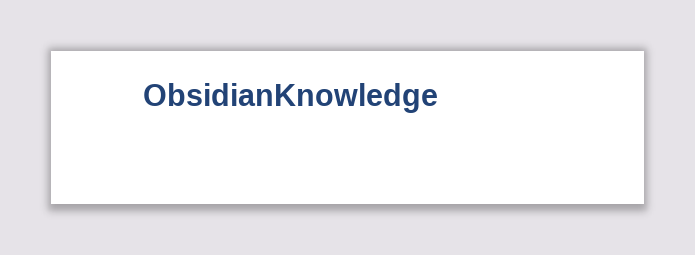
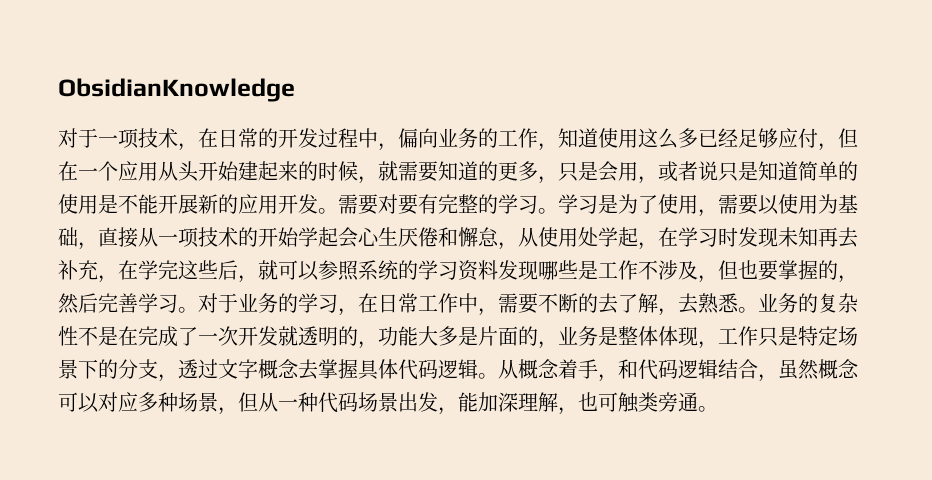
(438, 98) none -> [58,128,858,151] [58,161,858,184] [58,194,858,217] [58,227,858,250] [58,260,858,283] [58,293,858,316] [58,326,858,349] [58,359,859,382] [58,392,718,415] // 对于一项技术，在日常的开发过程中，偏向业务的工作，知道使用这么多已经足够应付，但在一个应用从头开始建起来的时候，就需要知道的更多，只是会用，或者说只是知道简单的使用是不能开展新的应用开发。需要对要有完整的学习。学习是为了使用，需要以使用为基础，直接从一项技术的开始学起会心生厌倦和懈怠，从使用处学起，在学习时发现未知再去补充，在学完这些后，就可以参照系统的学习资料发现哪些是工作不涉及，但也要掌握的，然后完善学习。对于业务的学习，在日常工作中，需要不断的去了解，去熟悉。业务的复杂性不是在完成了一次开发就透明的，功能大多是片面的，业务是整体体现，工作只是特定场景下的分支，透过文字概念去掌握具体代码逻辑。从概念着手，和代码逻辑结合，虽然概念可以对应多种场景，但从一种代码场景出发，能加深理解，也可触类旁通。

